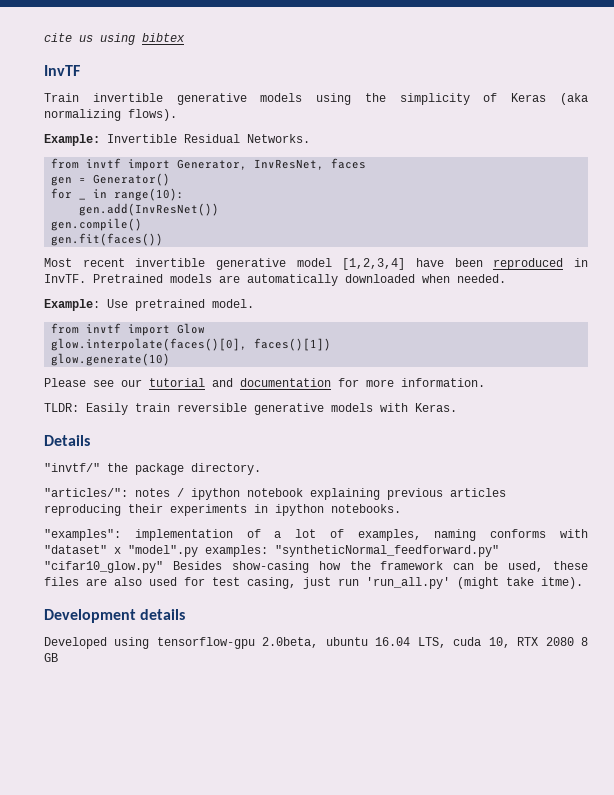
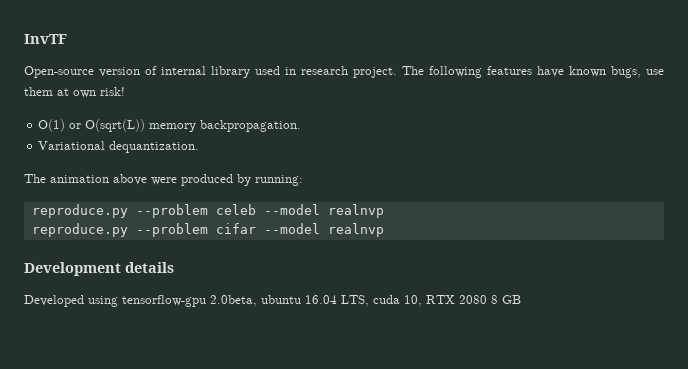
[44,33,185,45] [44,65,80,76] [44,93,588,105] [44,109,177,121] [44,134,310,146] [51,158,367,171] [51,173,171,186] [51,188,87,200] [93,188,185,201] [79,203,220,216] [51,218,143,231] [51,233,164,246] [44,258,588,270] [44,274,506,286] [44,299,254,311] [51,323,206,336] [51,338,332,351] [51,353,171,366] [44,378,485,387] [44,403,457,415] [44,435,90,446] [44,463,261,475] [44,488,506,500] [44,504,401,516] [44,529,588,541] [44,545,499,557] [44,561,589,573] [44,577,583,589] cite us using bibtex // InvTF // Train invertible generative models using the simplicity of Keras (aka normalizing flows). // Example: Invertible Residual Networks. // from invtf import Generator, InvResNet, faces // gen = Generator() // for _ in range(10): // gen.add(InvResNet()) // gen.compile() // gen.fit(faces()) // Most recent invertible generative model [1,2,3,4] have been reproduced in InvTF. Pretrained models are automatically downloaded when needed. // Example: Use pretrained model. // from invtf import Glow // glow.interpolate(faces()[0], faces()[1]) // glow.generate(10) // Please see our tutorial and documentation for more information. // TLDR: Easily train reversible generative models with Keras. // Details // "invtf/" the package directory. // "articles/": notes / ipython notebook explaining previous articles reproducing their experiments in ipython notebooks. // "examples": implementation of a lot of examples, naming conforms with "dataset" x "model".py examples: "syntheticNormal_feedforward.py" "cifar10_glow.py" Besides show-casing how the framework can be used, these files are also used for test casing, just run 'run_all.py' (might take itme). -> [24,34,67,44] [24,66,664,78] [24,87,125,98] [38,119,302,132] [38,141,200,153] [24,174,303,186] [31,204,384,218] [31,223,384,237] InvTF // Open-source version of internal library used in research project. The following features have known bugs, use them at own risk! // O(1) or O(sqrt(L)) memory backpropagation. // Variational dequantization. // The animation above were produced by running: // reproduce.py --problem celeb --model realnvp // reproduce.py --problem cifar --model realnvp

